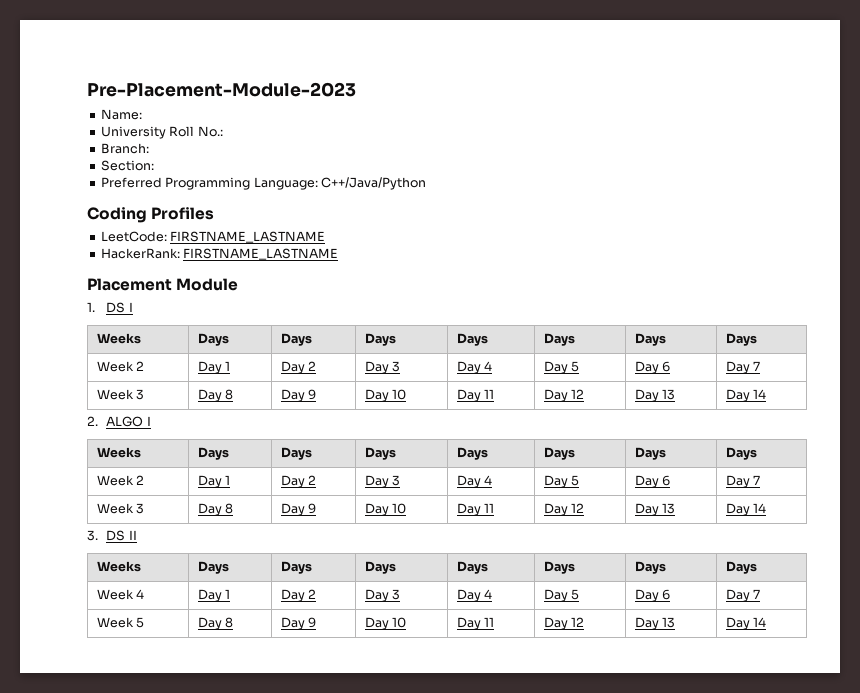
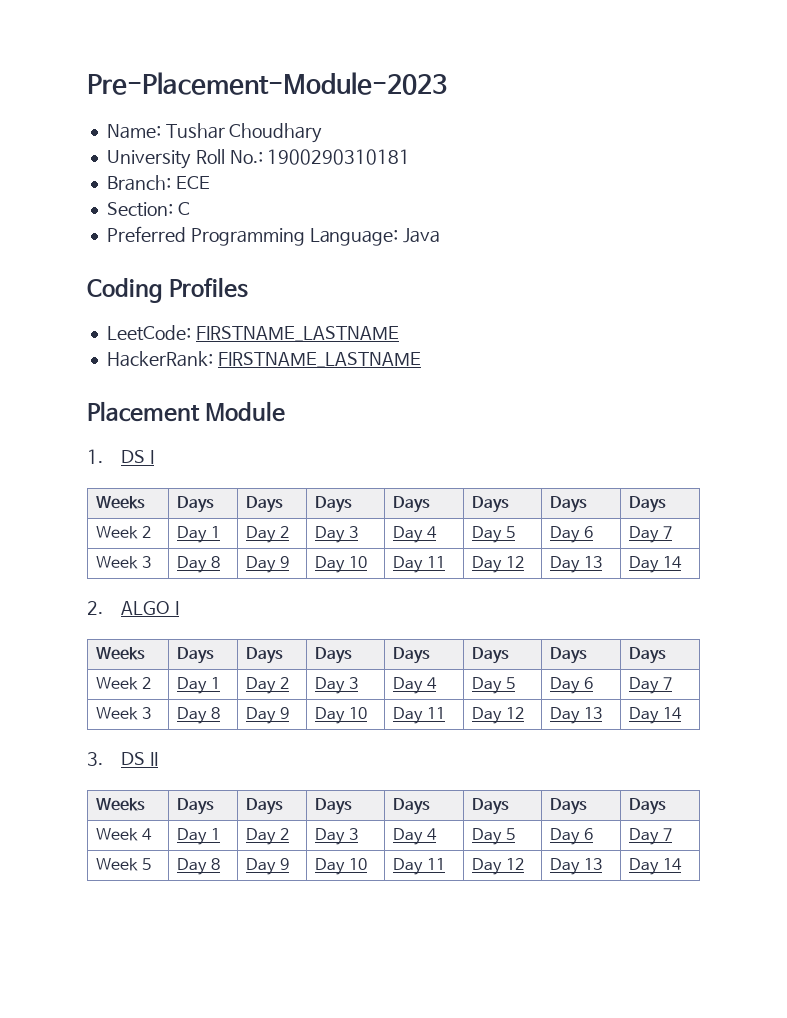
(142, 114) none -> [165,123,323,143] Tushar Choudhary
(223, 131) none -> [267,149,411,165] 1900290310181
(149, 148) none -> [175,176,210,189] ECE
(154, 165) none -> [177,202,190,215] C
[320,177,426,190] C++/Java/Python -> [403,228,441,243] Java

